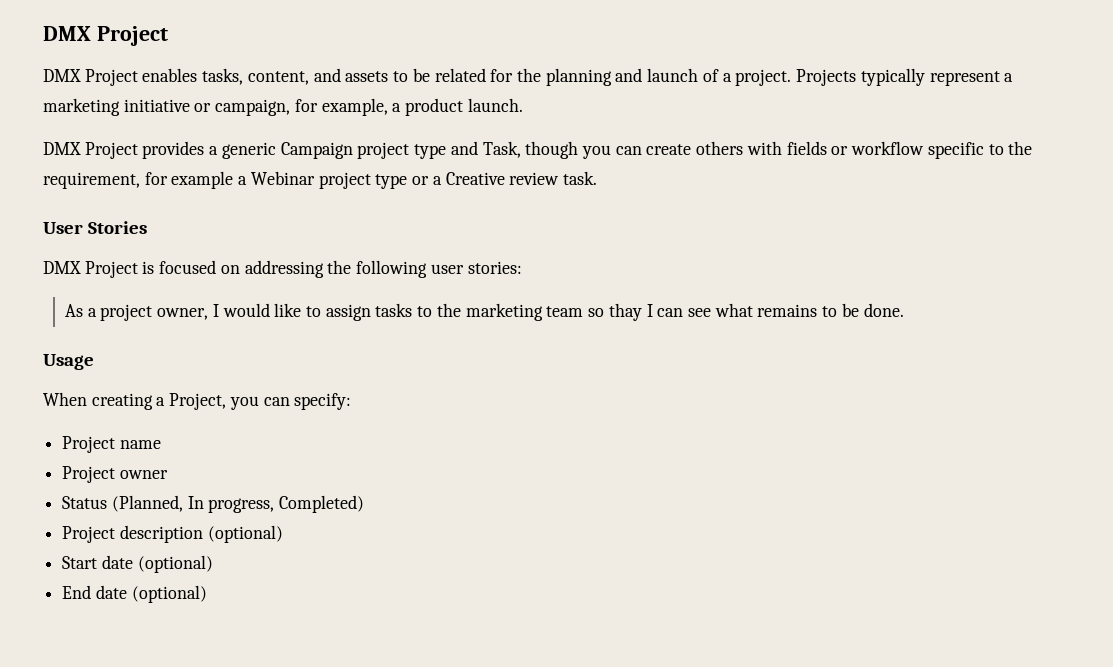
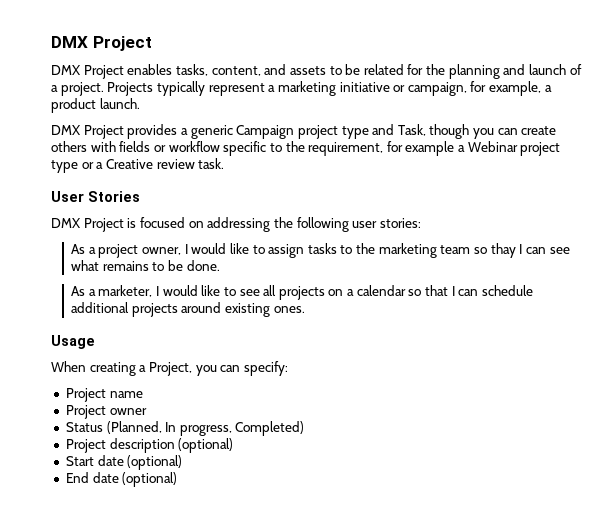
(904, 310) none -> [70,285,533,300] [70,302,305,317] // As a marketer, I would like to see all projects on a calendar so that I can schedule additional projects around existing ones.

